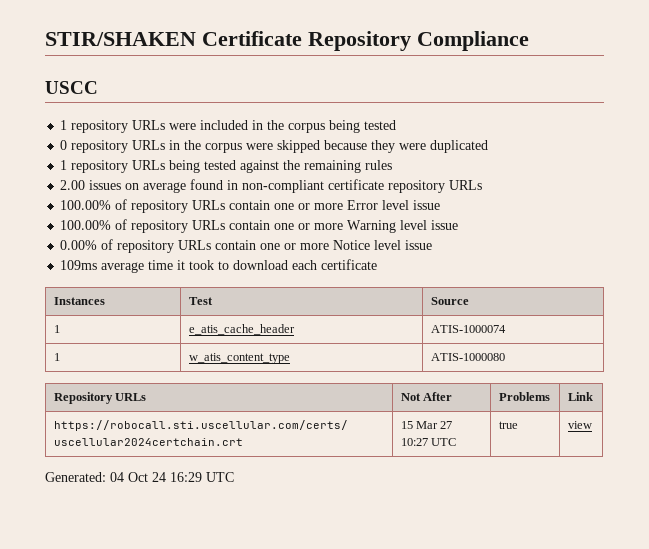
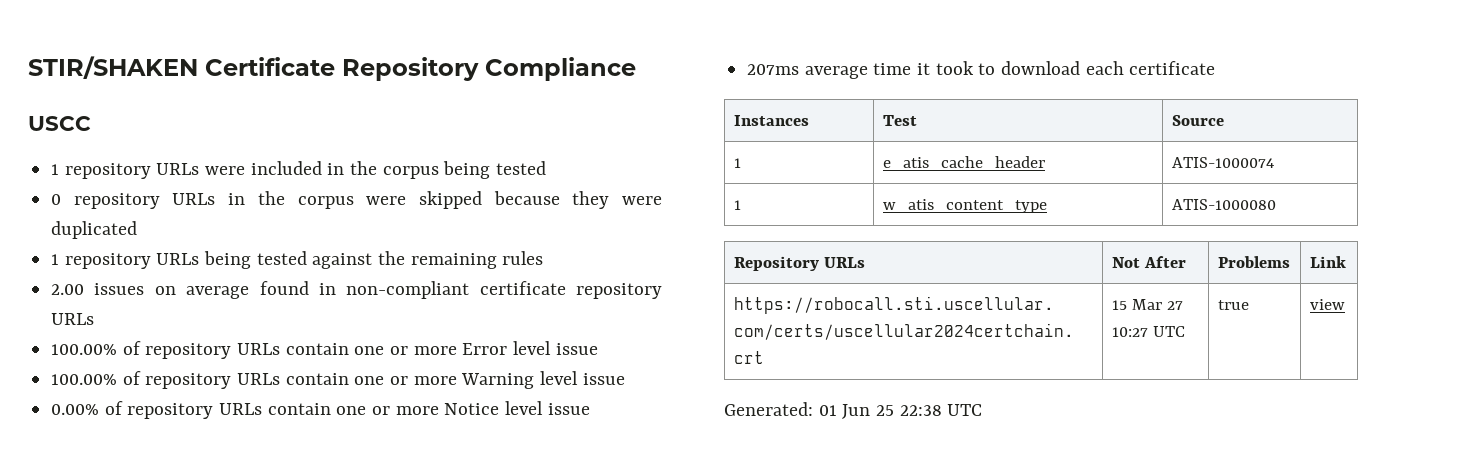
[60,260,98,270] 109ms -> [747,64,800,75] 207ms
[110,472,202,482] 04 Oct 24 16:29 -> [818,404,942,419] 01 Jun 25 22:38

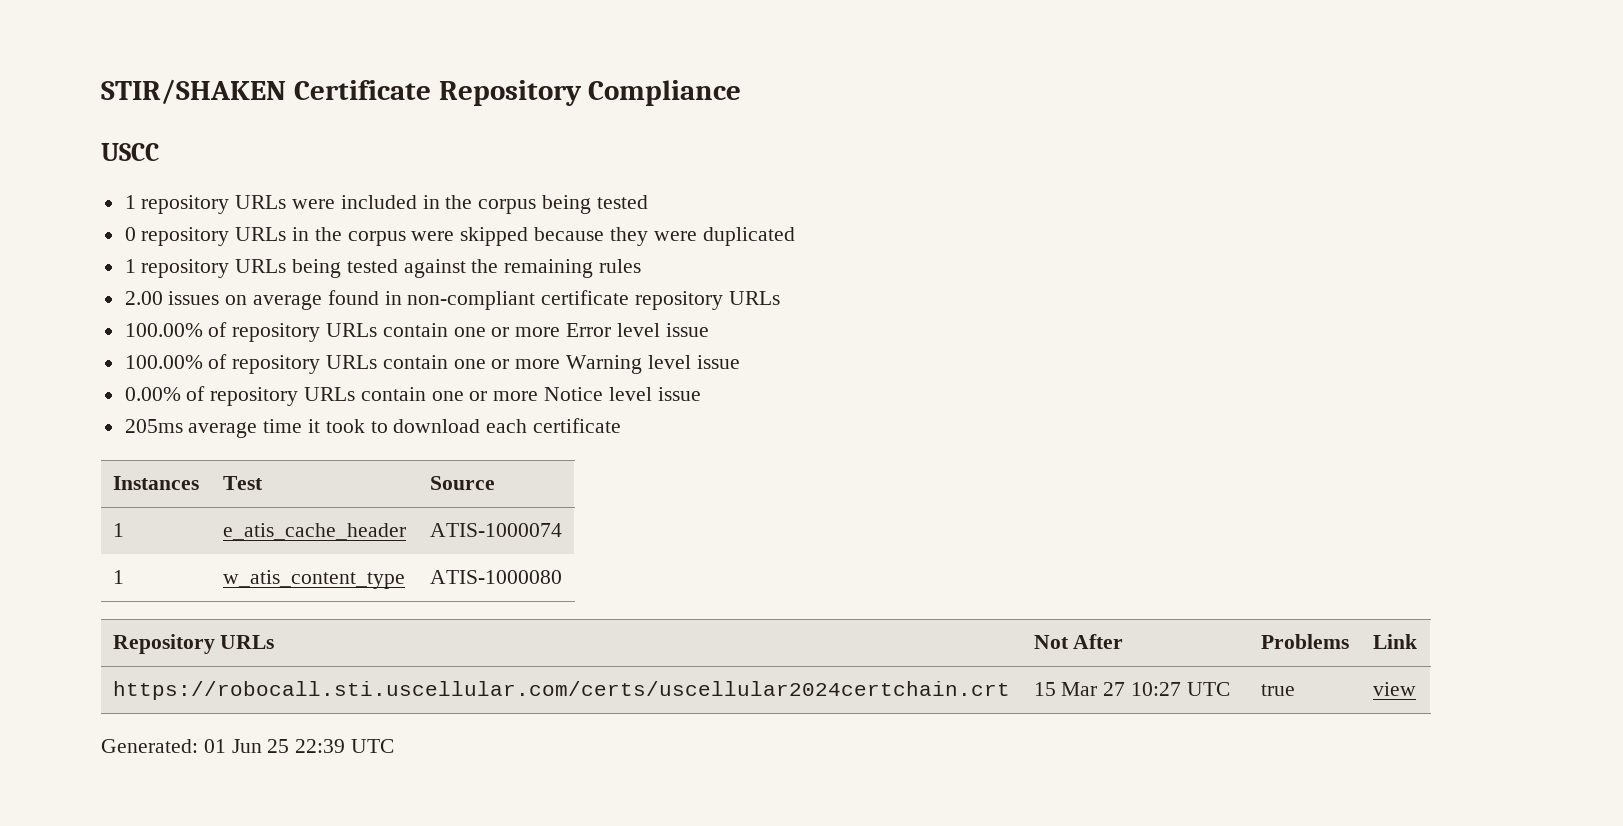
[747,64,800,75] 207ms -> [124,419,183,433] 205ms
[899,405,942,416] 22:38 -> [295,739,346,753] 22:39

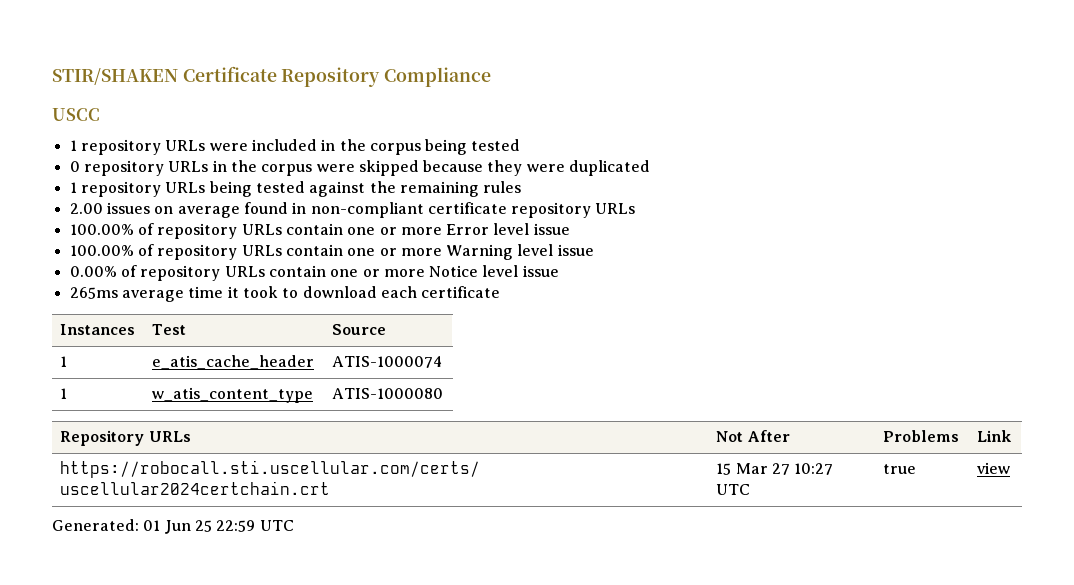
[124,419,183,433] 205ms -> [69,287,118,299] 265ms
[295,739,346,753] 22:39 -> [216,520,256,532] 22:59

